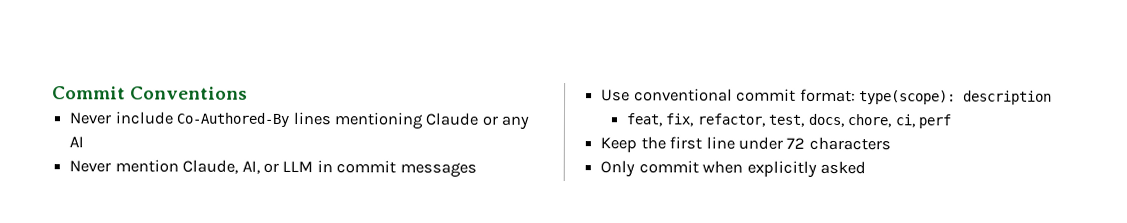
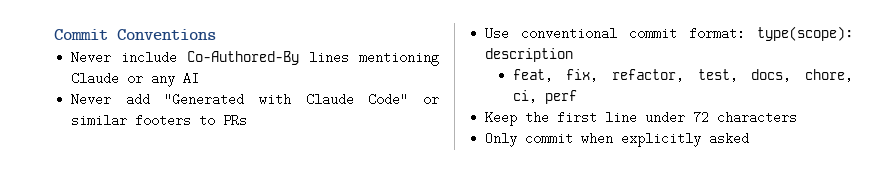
[114,159,477,178] mention Claude, AI, or LLM in commit messages -> [125,93,439,106] [71,114,248,127] add "Generated with Claude Code" or similar footers to PRs

